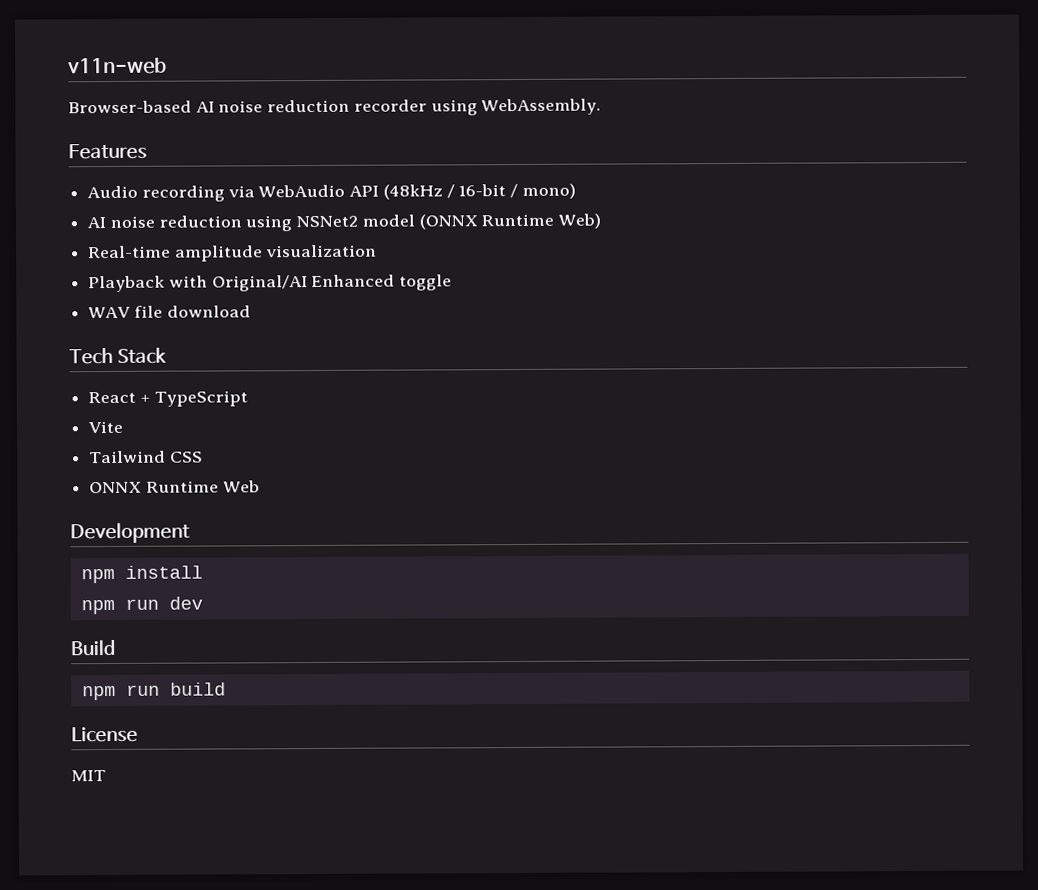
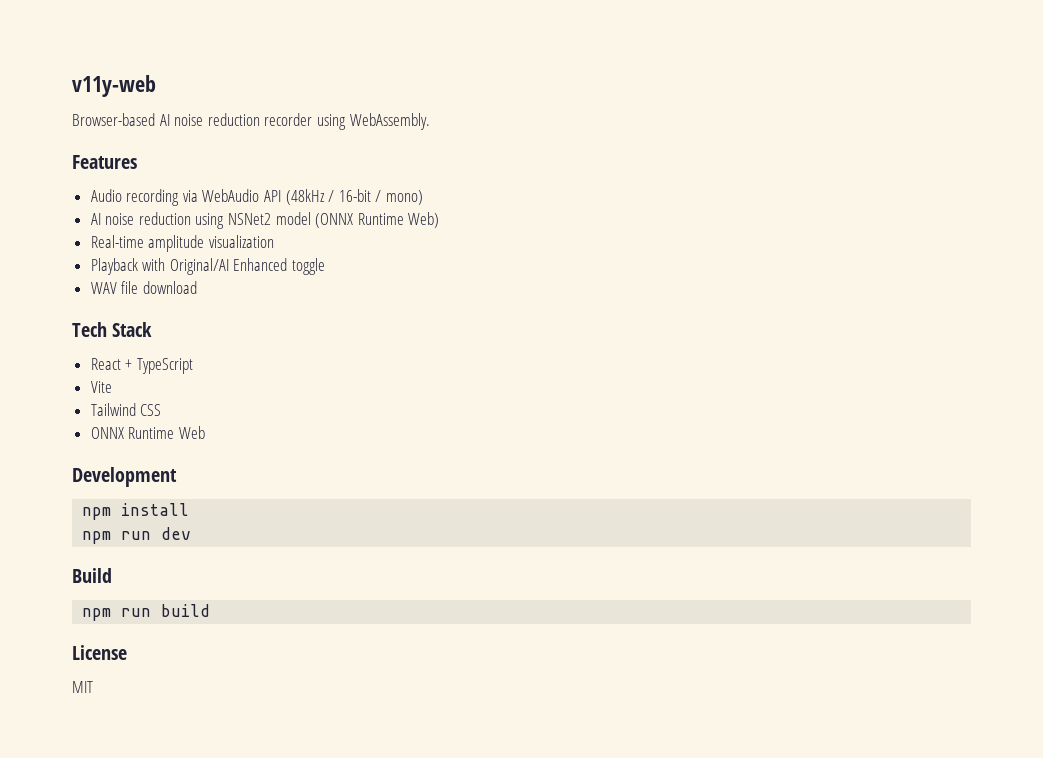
[67,57,167,75] v11n-web -> [72,75,156,97] v11y-web

